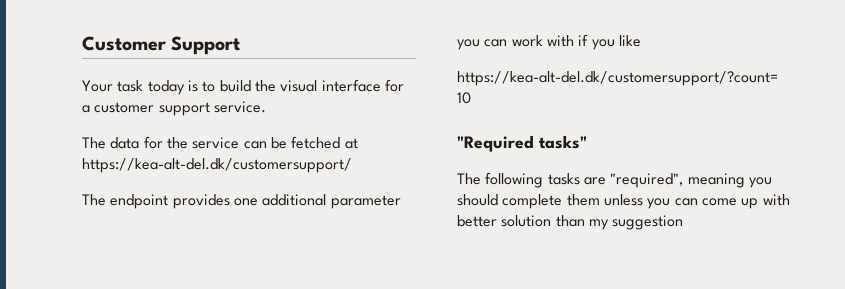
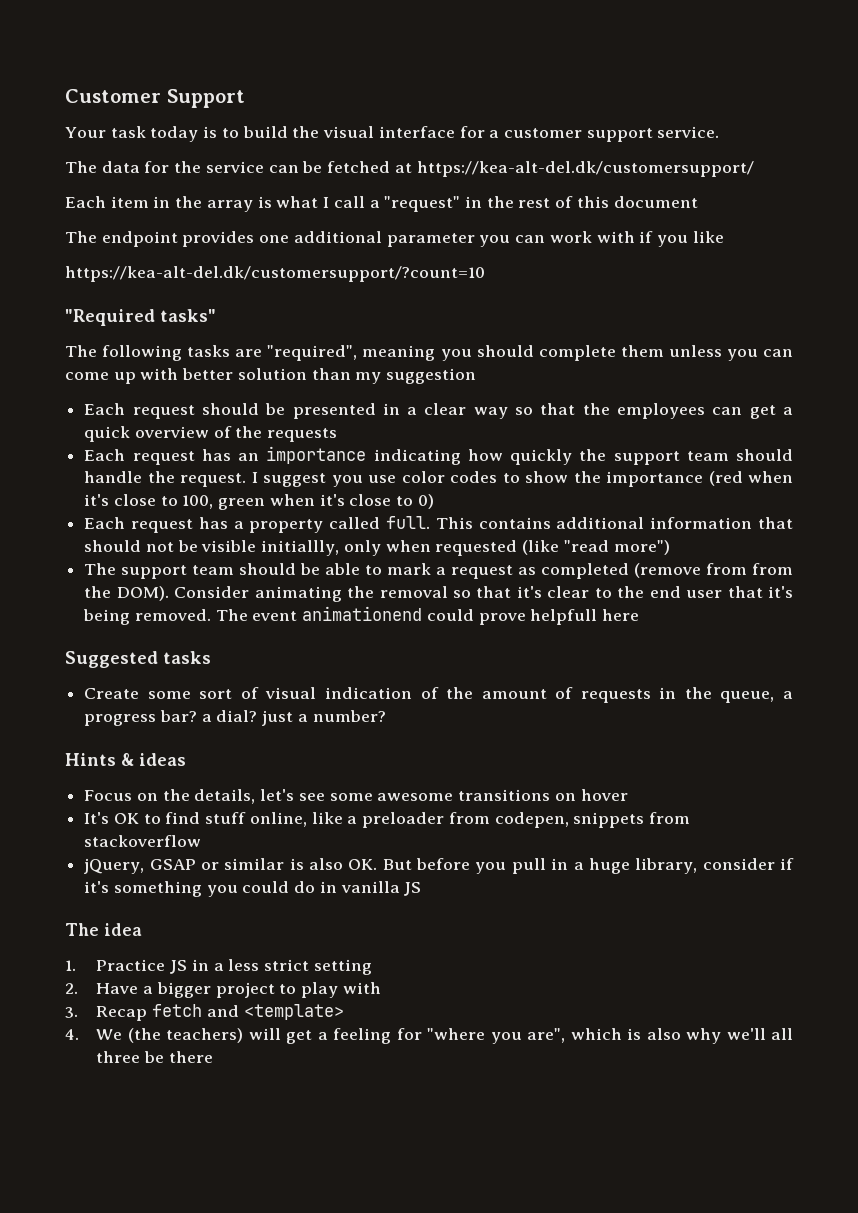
(352, 165) none -> [65,196,698,212] // Each item in the array is what I call a "request" in the rest of this document
(684, 222) none -> [84,403,794,419] [84,426,338,442] [84,446,793,465] [84,471,793,487] [84,494,434,510] [84,516,793,533] [84,540,670,556] [84,563,793,579] [84,586,794,602] [83,606,640,625] [65,651,211,668] [84,687,794,703] [84,710,386,726] [65,753,186,766] [84,789,628,804] [84,812,690,828] [84,835,202,847] [84,858,794,874] [84,881,422,897] [65,923,142,936] [65,959,372,975] [65,982,381,998] [65,1004,344,1021] [65,1028,793,1044] [96,1051,213,1063] // Each request should be presented in a clear way so that the employees can get a quick overview of the requests // Each request has an importance indicating how quickly the support team should handle the request. I suggest you use color codes to show the importance (red when it's close to 100, green when it's close to 0) // Each request has a property called full. This contains additional information that should not be visible initiallly, only when requested (like "read more") // The support team should be able to mark a request as completed (remove from from the DOM). Consider animating the removal so that it's clear to the end user that it's being removed. The event animationend could prove helpfull here // Suggested tasks // Create some sort of visual indication of the amount of requests in the queue, a progress bar? a dial? just a number? // Hints & ideas // Focus on the details, let's see some awesome transitions on hover // It's OK to find stuff online, like a preloader from codepen, snippets from stackoverflow // jQuery, GSAP or similar is also OK. But before you pull in a huge library, consider if it's something you could do in vanilla JS // The idea // 1. Practice JS in a less strict setting // 2. Have a bigger project to play with // 3. Recap fetch and <template> // 4. We (the teachers) will get a feeling for "where you are", which is also why we'll all three be there

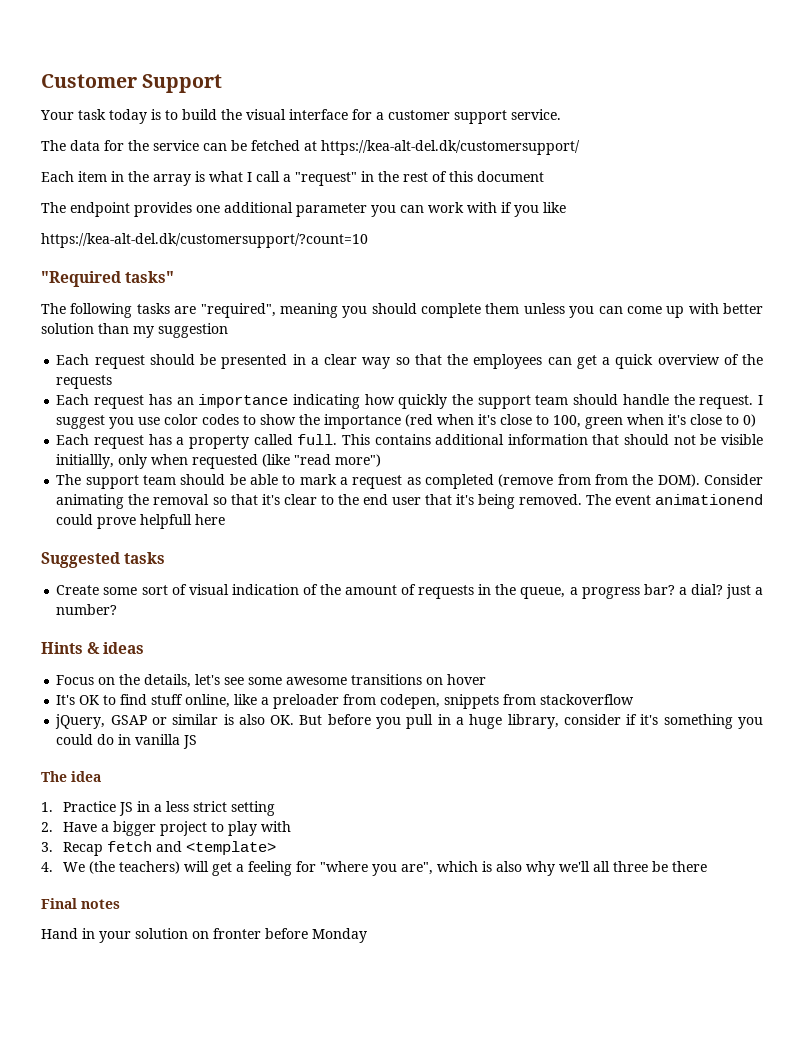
(213, 1057) none -> [41,898,120,909] [41,928,367,943] // Final notes // Hand in your solution on fronter before Monday

